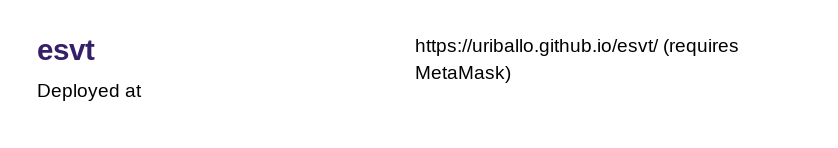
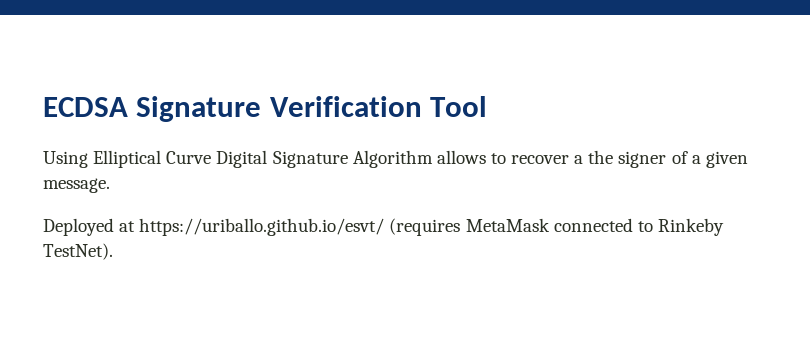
[37,40,95,60] esvt -> [43,96,488,122] [43,150,748,168] [43,178,110,193] ECDSA Signature Verification Tool // Using Elliptical Curve Digital Signature Algorithm allows to recover a the signer of a given message.
[415,66,511,83] MetaMask) -> [465,218,724,236] [43,243,113,260] MetaMask connected to Rinkeby TestNet).

